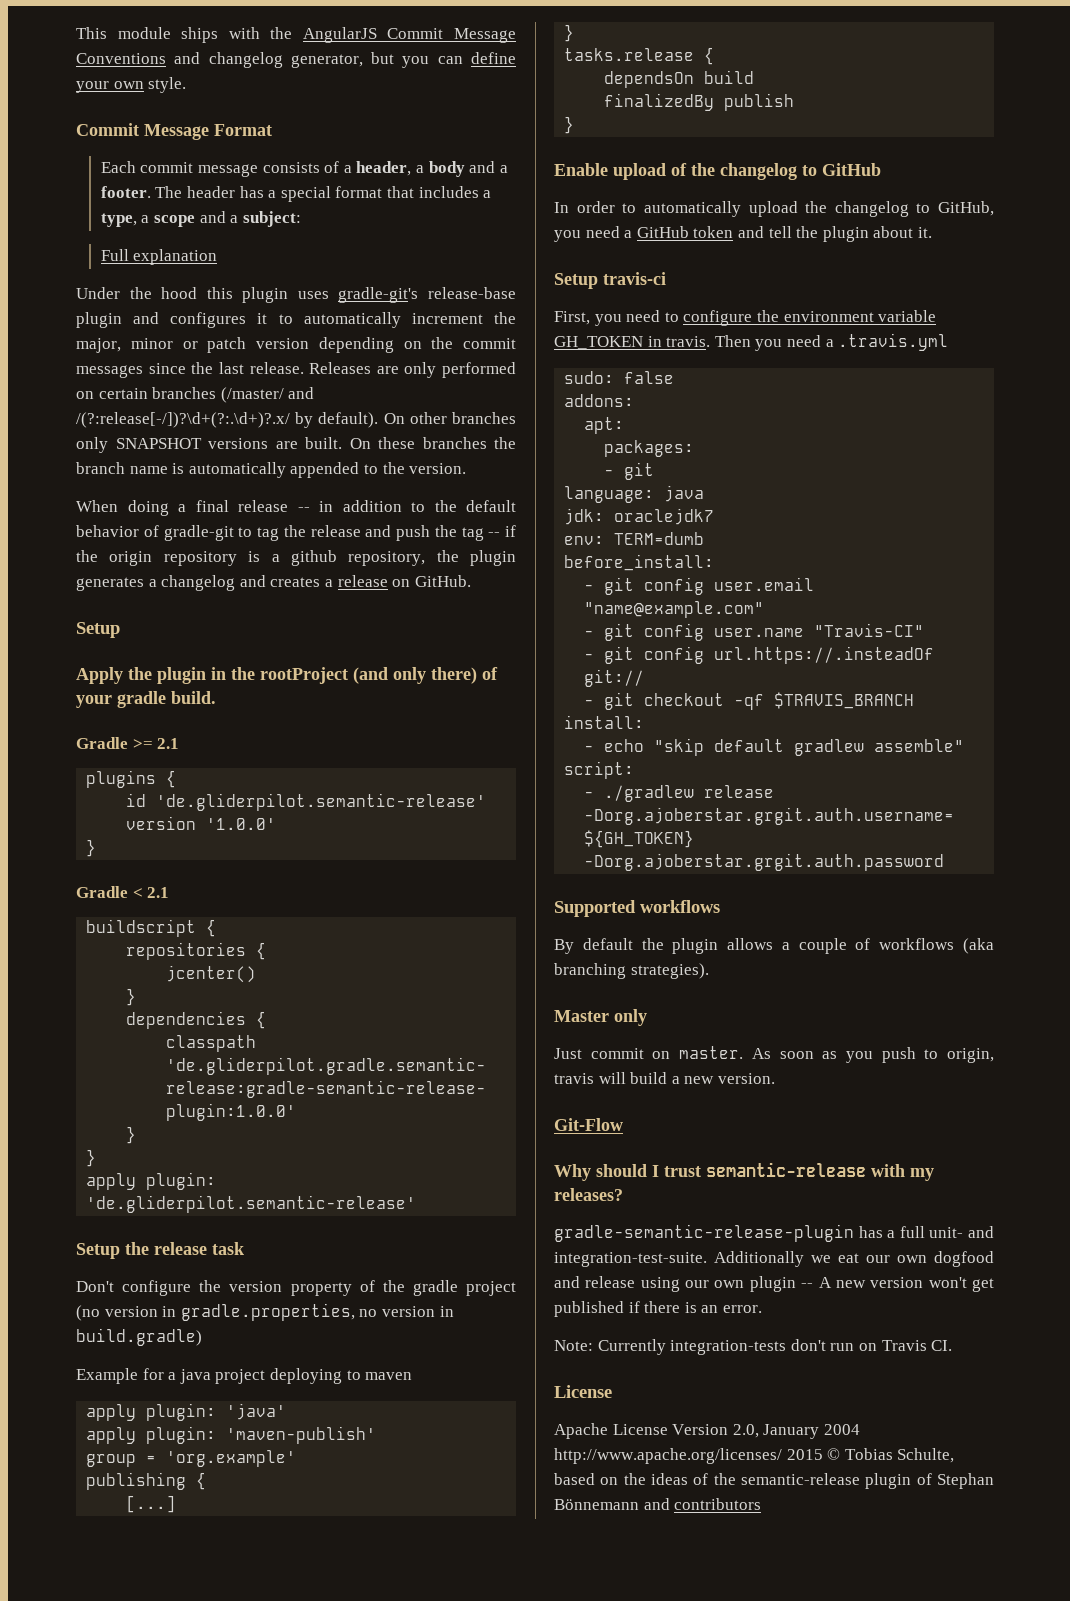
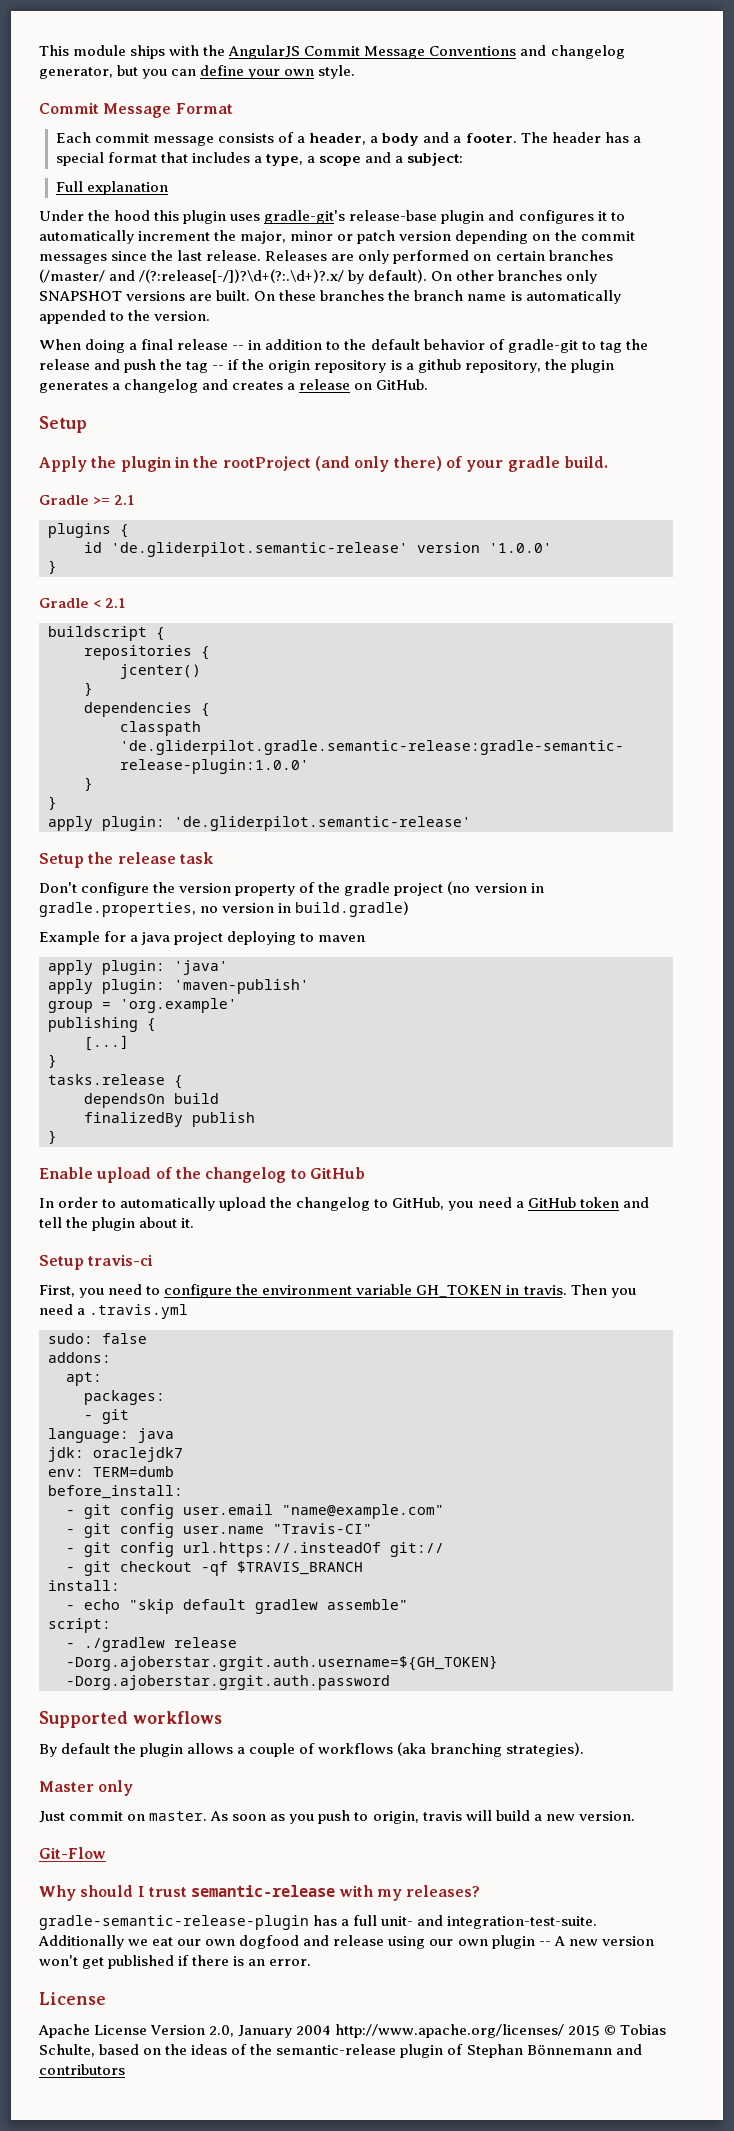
[554,1339,953,1355] // Note: Currently integration-tests don't run on Travis CI. -> (312, 1962) none

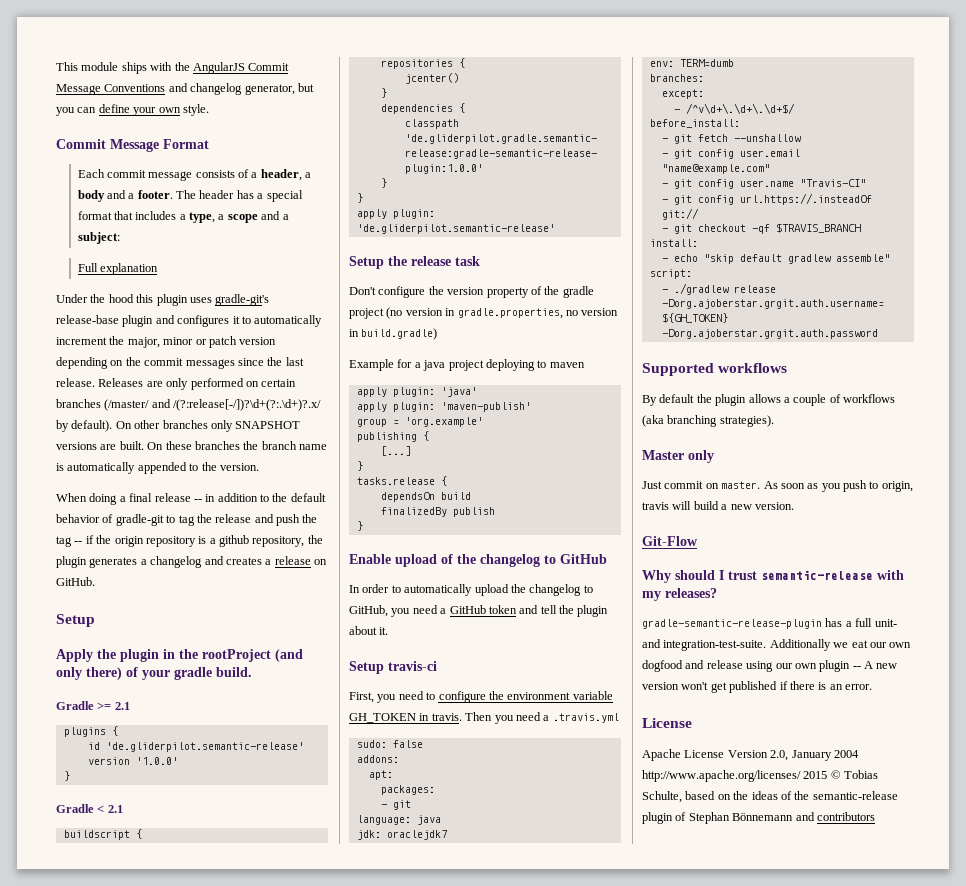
[48,1485,183,1499] before_install: -> [649,74,704,82] [661,89,704,99] [673,103,795,114] [649,119,740,128] [661,134,801,144] branches: // except: // - /^v\d+\.\d+\.\d+$/ // before_install: // - git fetch --unshallow

